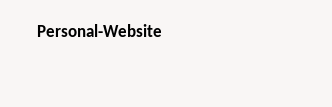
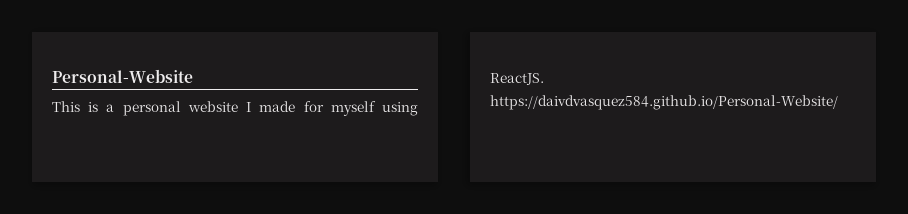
(162, 30) none -> [52,101,418,116] [490,73,544,85] [490,95,838,110] // This is a personal website I made for myself using ReactJS. https://daivdvasquez584.github.io/Personal-Website/

